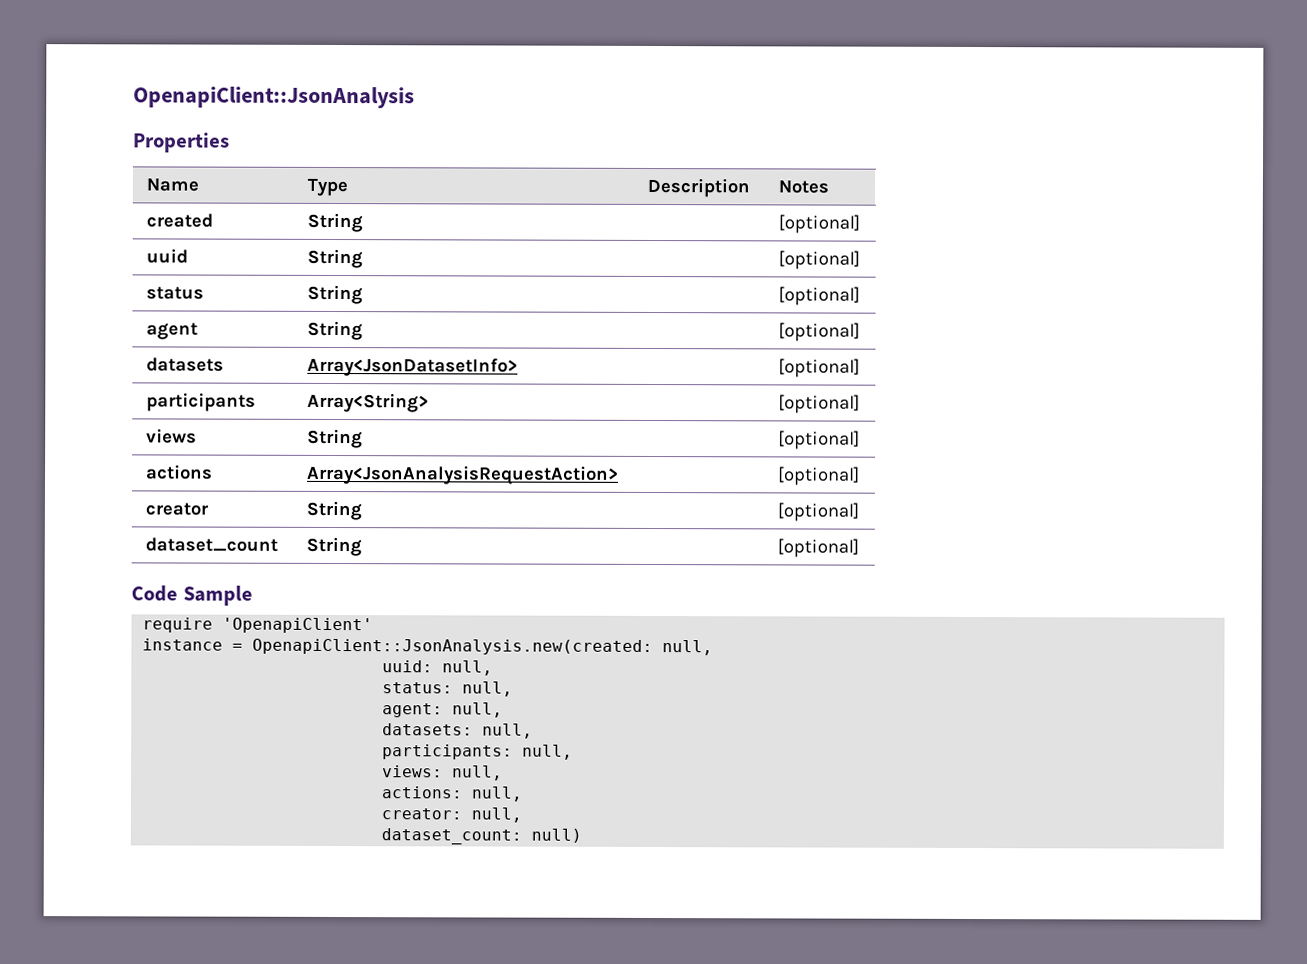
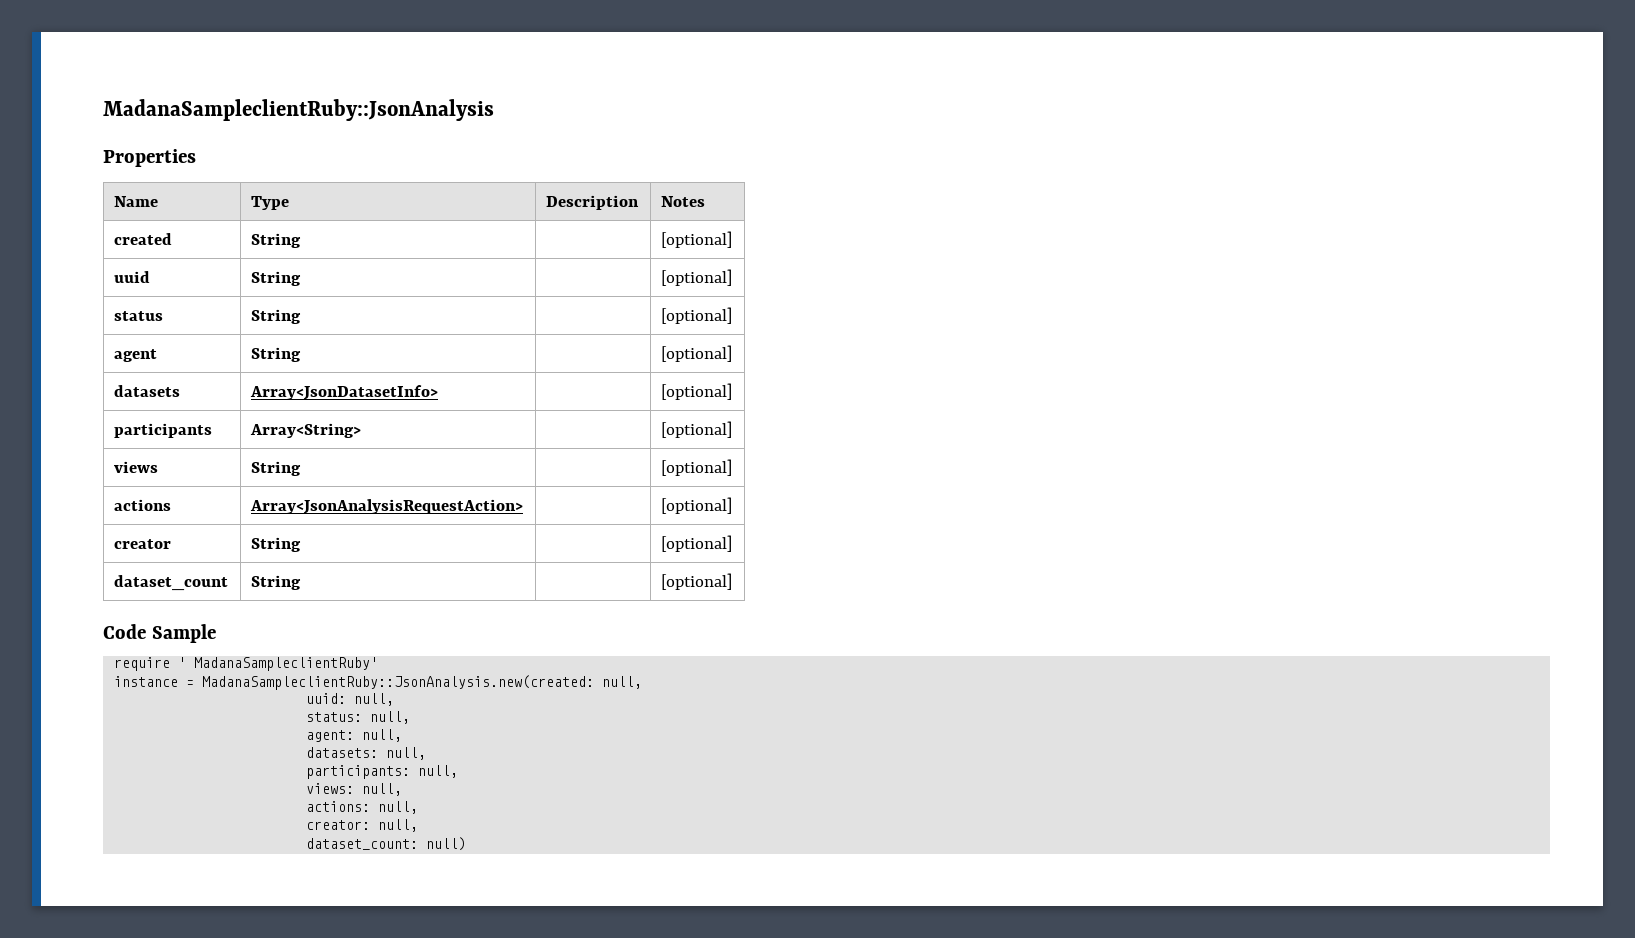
[133,86,415,109] OpenapiClient::JsonAnalysis -> [103,99,494,121] MadanaSampleclientRuby::JsonAnalysis
[222,617,374,634] 'OpenapiClient' -> [178,657,379,671] ' MadanaSampleclientRuby'
[252,638,654,656] OpenapiClient::JsonAnalysis.new(created: -> [202,675,595,690] MadanaSampleclientRuby::JsonAnalysis.new(created:

